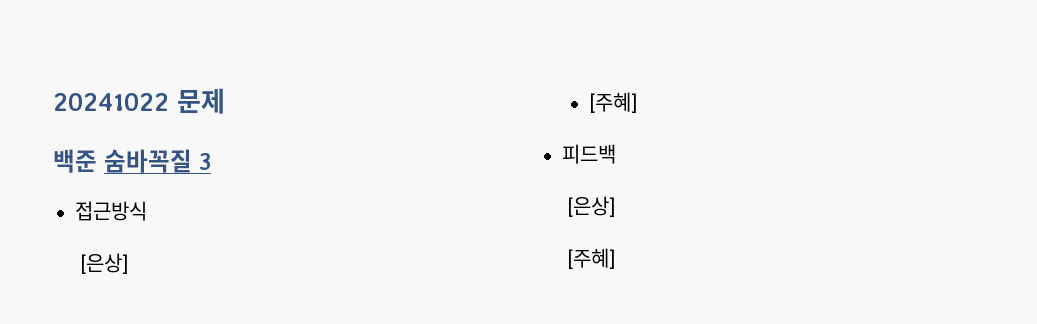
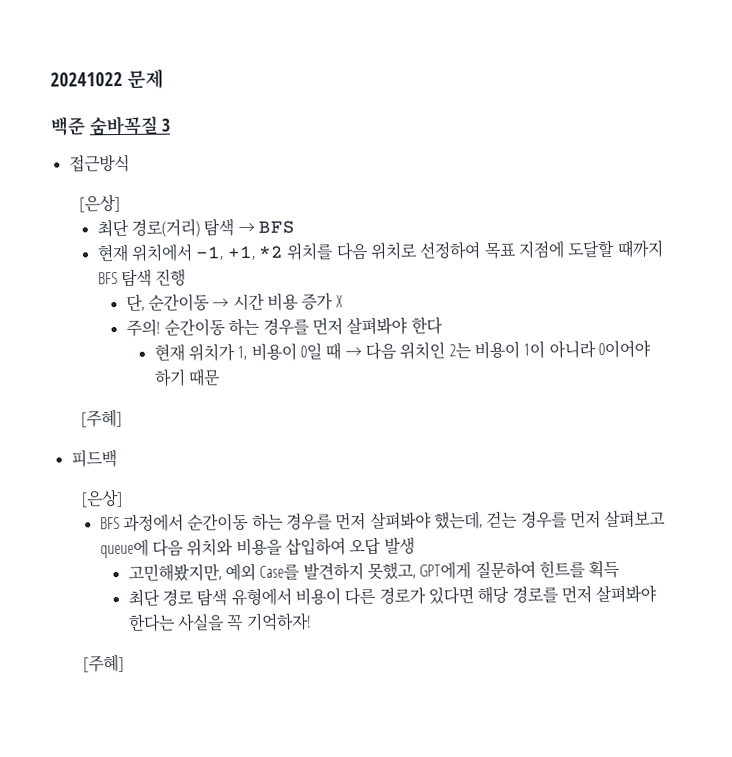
[588,92,637,113] [562,144,616,164] [566,196,615,217] [주혜] // 피드백 // [은상] -> [96,218,295,238] [96,239,664,263] [97,268,187,288] [125,292,343,312] [125,316,443,337] [153,339,651,362] [153,368,222,387] [81,409,123,428] [70,449,117,468] [81,488,124,508] [99,509,667,533] [99,536,415,559] [127,560,621,582] [127,584,658,607] [127,612,312,632] 최단 경로(거리) 탐색 → BFS // 현재 위치에서 -1, +1, *2 위치를 다음 위치로 선정하여 목표 지점에 도달할 때까지 BFS 탐색 진행 // 단, 순간이동 → 시간 비용 증가 X // 주의! 순간이동 하는 경우를 먼저 살펴봐야 한다 // 현재 위치가 1, 비용이 0일 때 → 다음 위치인 2는 비용이 1이 아니라 0이어야 하기 때문 // [주혜] // 피드백 // [은상] // BFS 과정에서 순간이동 하는 경우를 먼저 살펴봐야 했는데, 걷는 경우를 먼저 살펴보고 queue에 다음 위치와 비용을 삽입하여 오답 발생 // 고민해봤지만, 예외 Case를 발견하지 못했고, GPT에게 질문하여 힌트를 획득 // 최단 경로 탐색 유형에서 비용이 다른 경로가 있다면 해당 경로를 먼저 살펴봐야 한다는 사실을 꼭 기억하자!

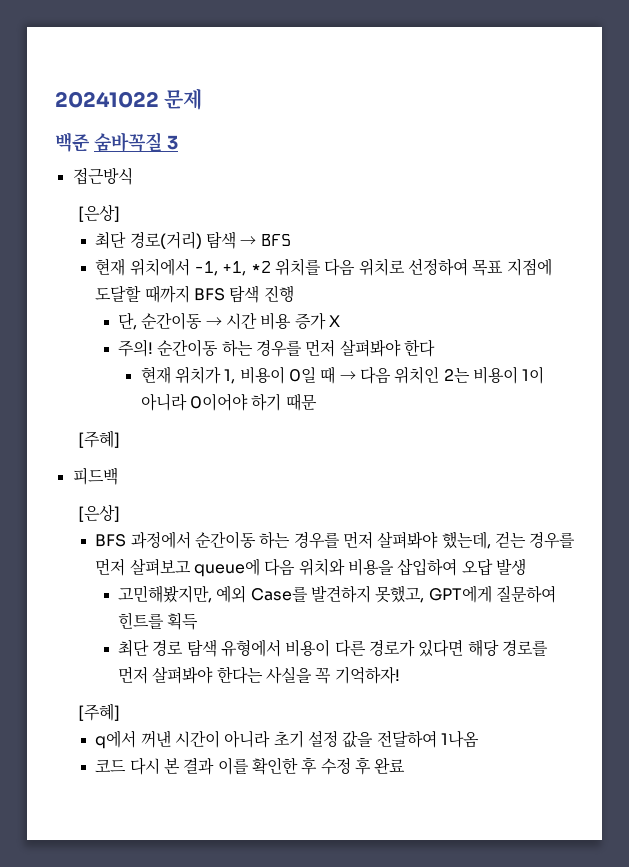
(125, 663) none -> [95,730,479,749] [95,757,406,775] // q에서 꺼낸 시간이 아니라 초기 설정 값을 전달하여 1나옴 // 코드 다시 본 결과 이를 확인한 후 수정 후 완료

